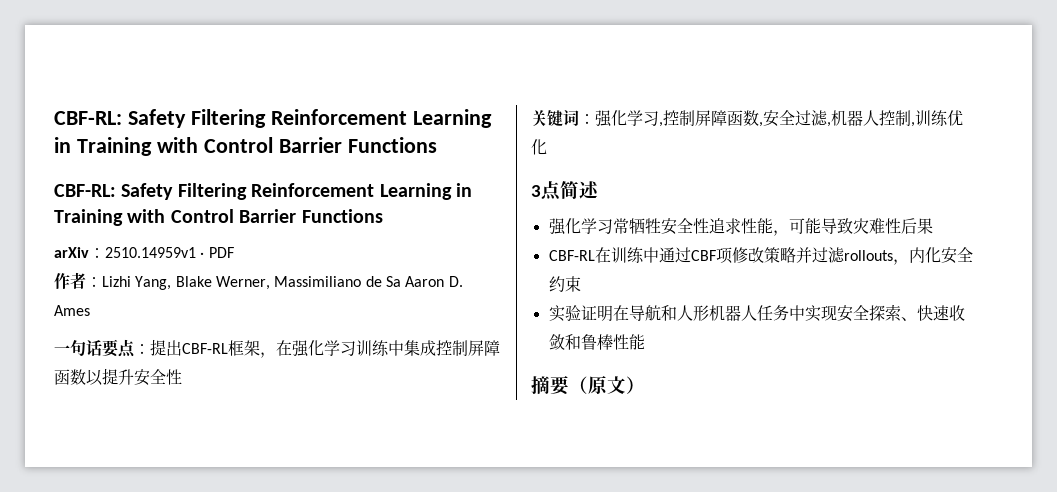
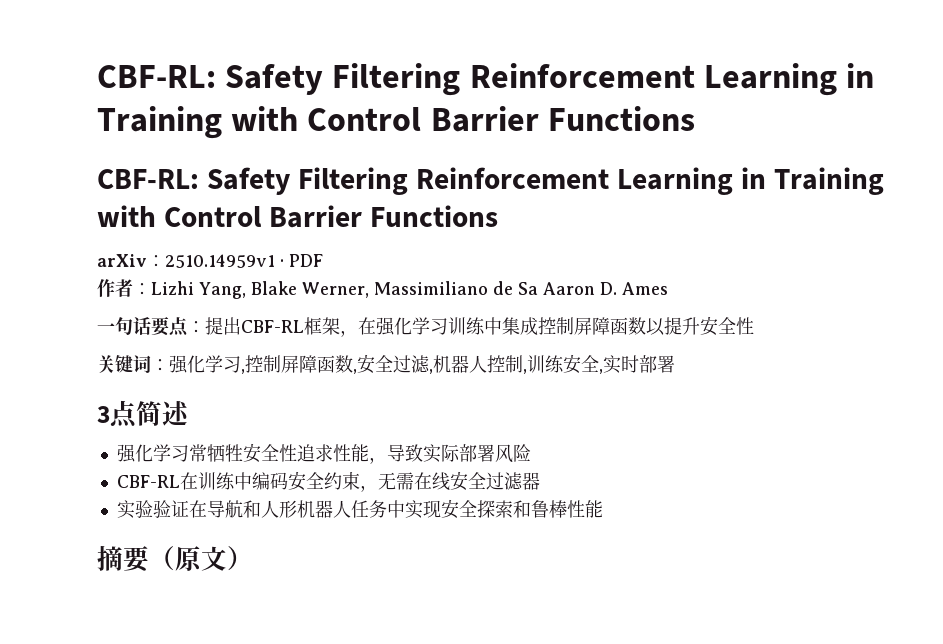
[947,110,963,126] [531,139,547,155] 优化 -> [563,354,675,374] 安全,实时部署
[788,218,933,234] 可能导致灾难性后果 -> [386,444,531,463] 导致实际部署风险
[658,247,973,265] [548,276,581,292] 通过CBF项修改策略并过滤rollouts，内化安全约束 -> [251,471,540,492] 编码安全约束，无需在线安全过滤器
[580,305,613,322] 证明 -> [152,500,189,518] 验证
[900,305,965,321] [548,334,565,350] 、快速收敛 -> (513, 509) none

